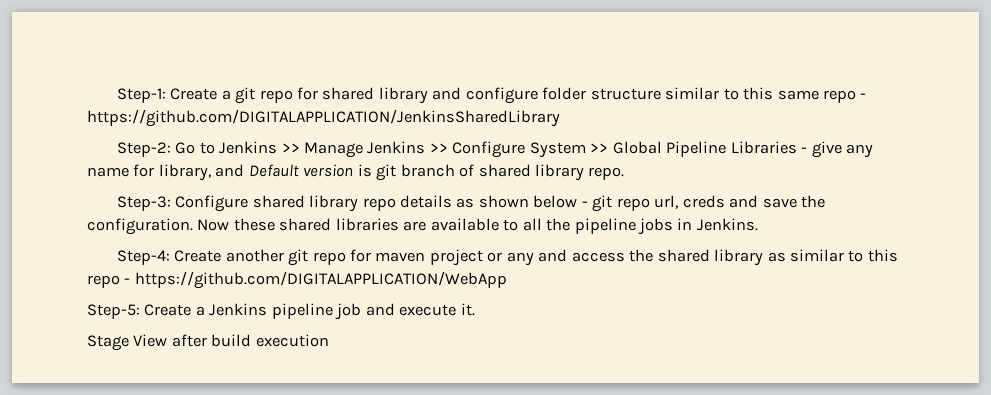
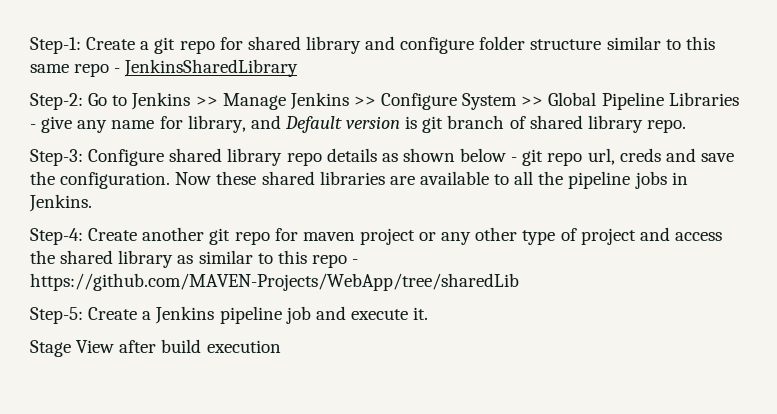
[87,109,560,127] https://github.com/DIGITALAPPLICATION/JenkinsSharedLibrary -> [124,59,299,77] JenkinsSharedLibrary
(534, 259) none -> [475,227,636,245] other type of project
[134,271,507,289] https://github.com/DIGITALAPPLICATION/WebApp -> [30,273,519,291] https://github.com/MAVEN-Projects/WebApp/tree/sharedLib

